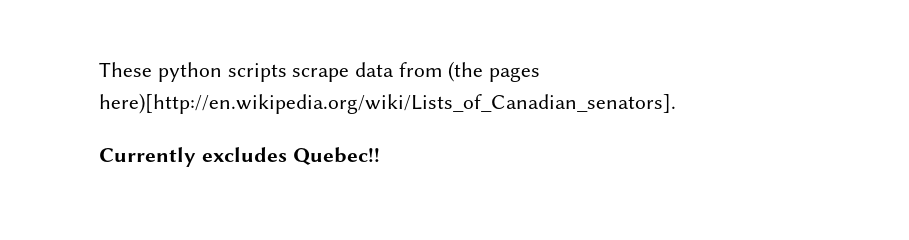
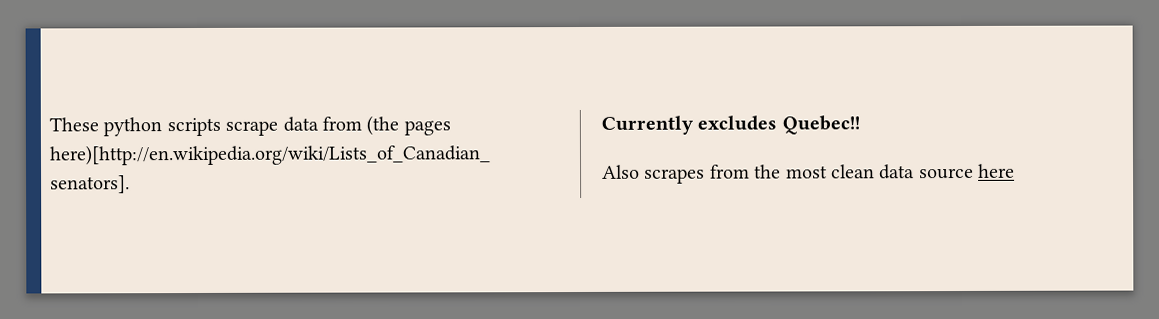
(380, 156) none -> [602,163,1016,184] // Also scrapes from the most clean data source here

